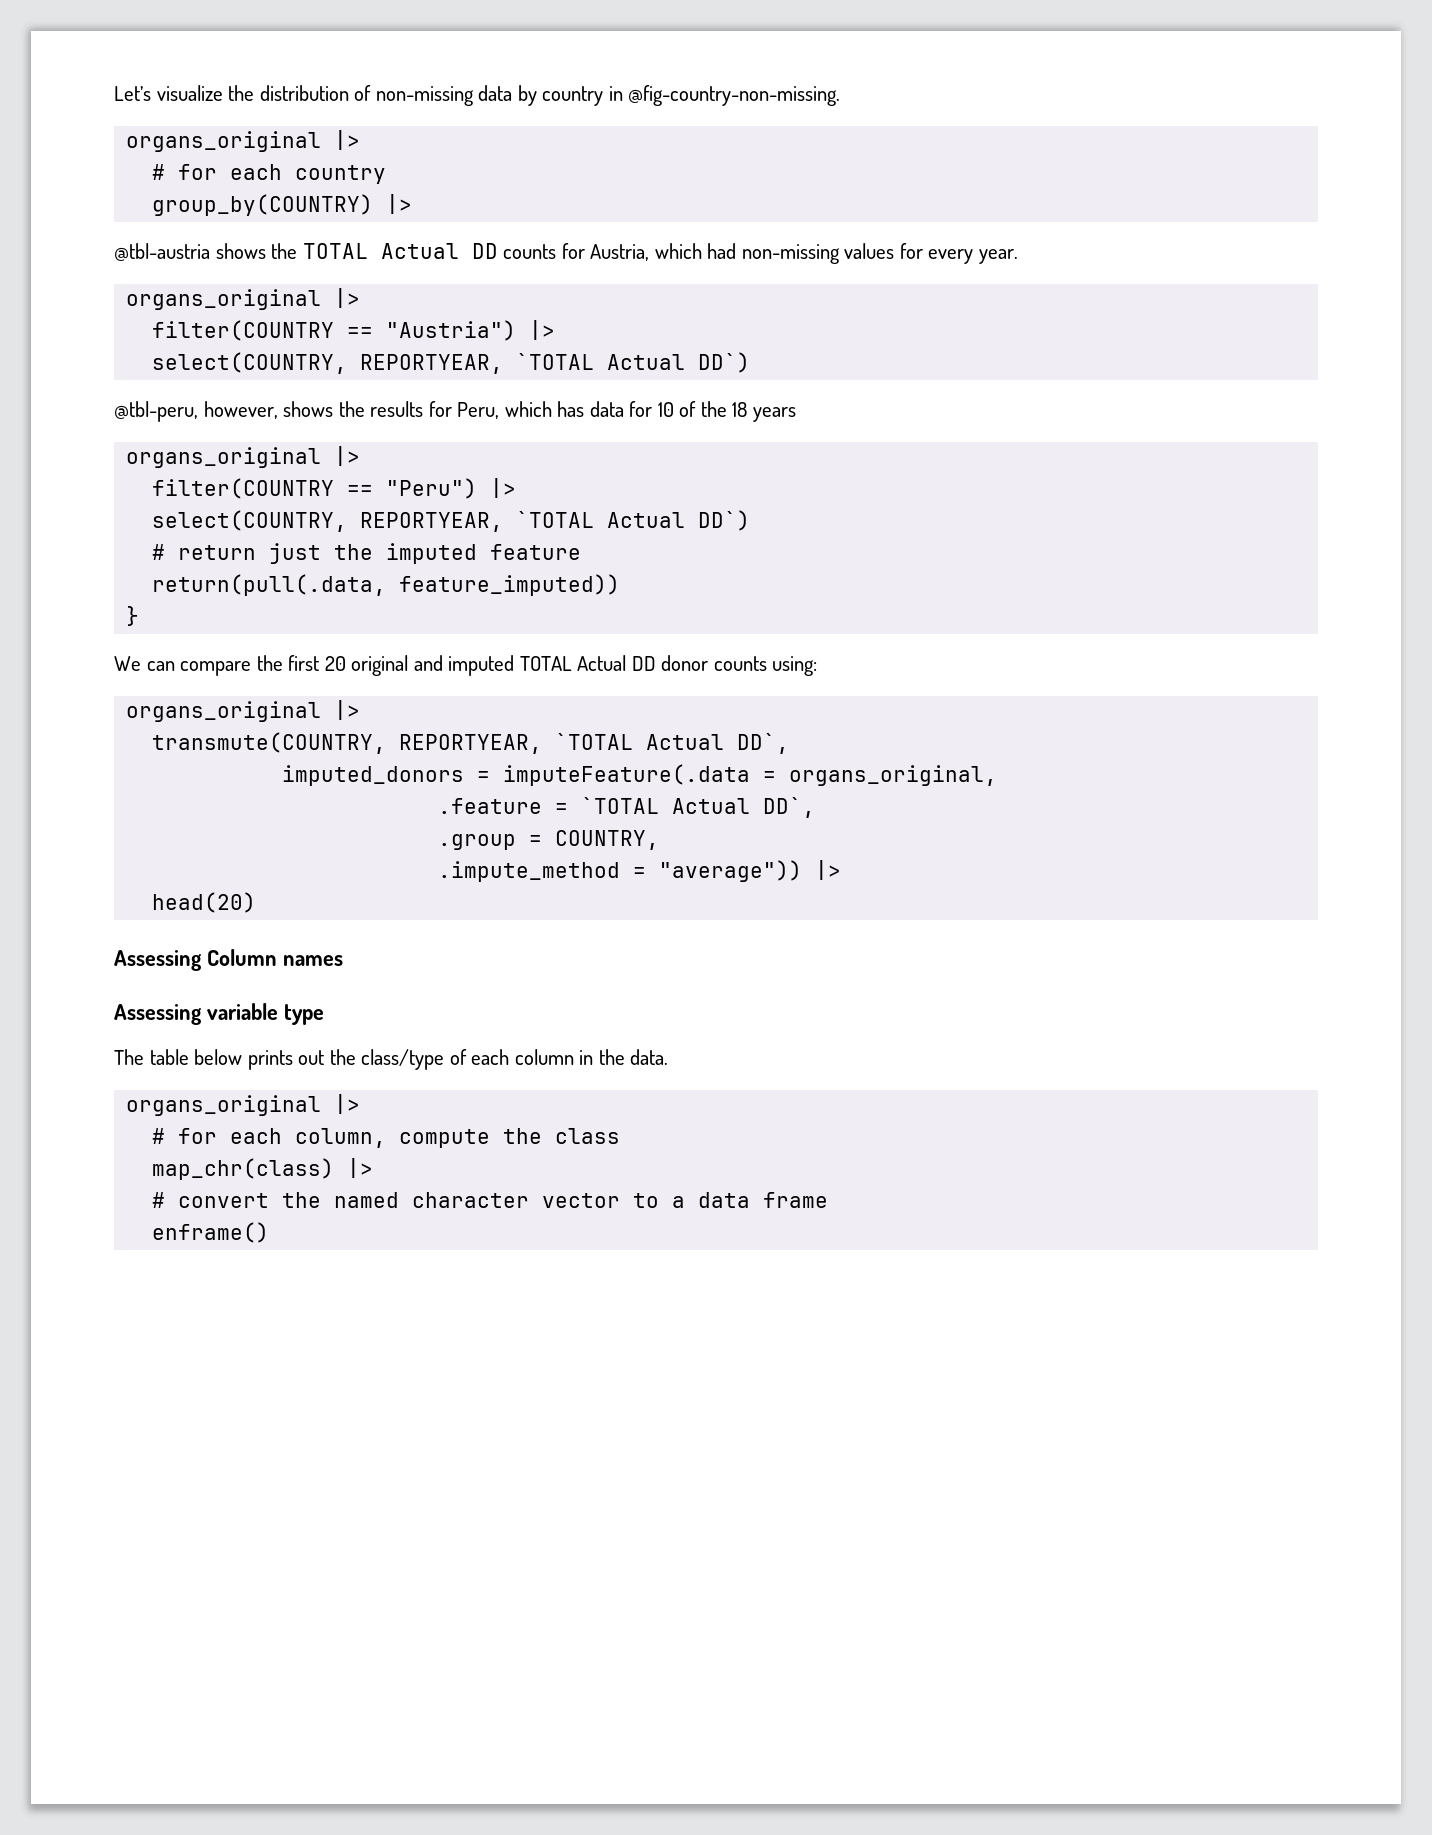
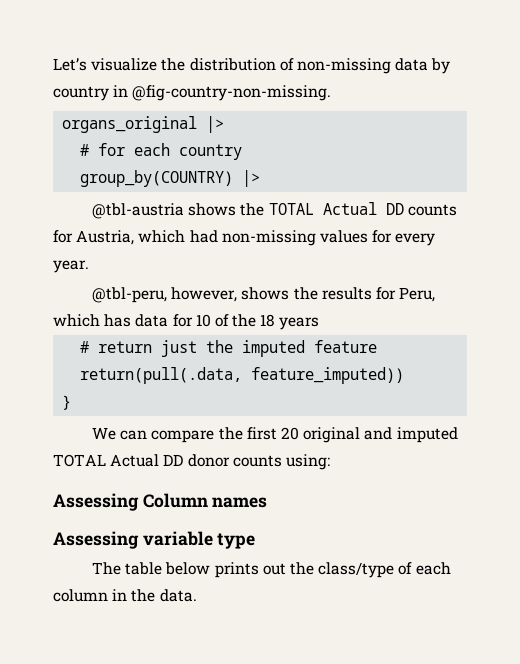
[126,288,361,310] [152,320,556,341] [152,352,751,374] // organs_original |> // filter(COUNTRY == "Austria") |> // select(COUNTRY, REPORTYEAR, `TOTAL Actual DD`) -> (89, 266) none
[126,446,361,468] [152,478,517,499] [152,510,751,532] // organs_original |> // filter(COUNTRY == "Peru") |> // select(COUNTRY, REPORTYEAR, `TOTAL Actual DD`) -> (320, 323) none
[126,700,361,722] [152,732,790,754] [282,764,998,786] [438,797,816,818] [438,830,660,850] [438,860,842,882] [152,892,257,913] // organs_original |> // transmute(COUNTRY, REPORTYEAR, `TOTAL Actual DD`, // imputed_donors = imputeFeature(.data = organs_original, // .feature = `TOTAL Actual DD`, // .group = COUNTRY, // .impute_method = "average")) |> // head(20) -> (330, 462) none
[126,1094,361,1116] [152,1128,621,1148] [152,1158,374,1180] [152,1192,829,1208] [152,1222,270,1243] // organs_original |> // # for each column, compute the class // map_chr(class) |> // # convert the named character vector to a data frame // enframe() -> (197, 595) none

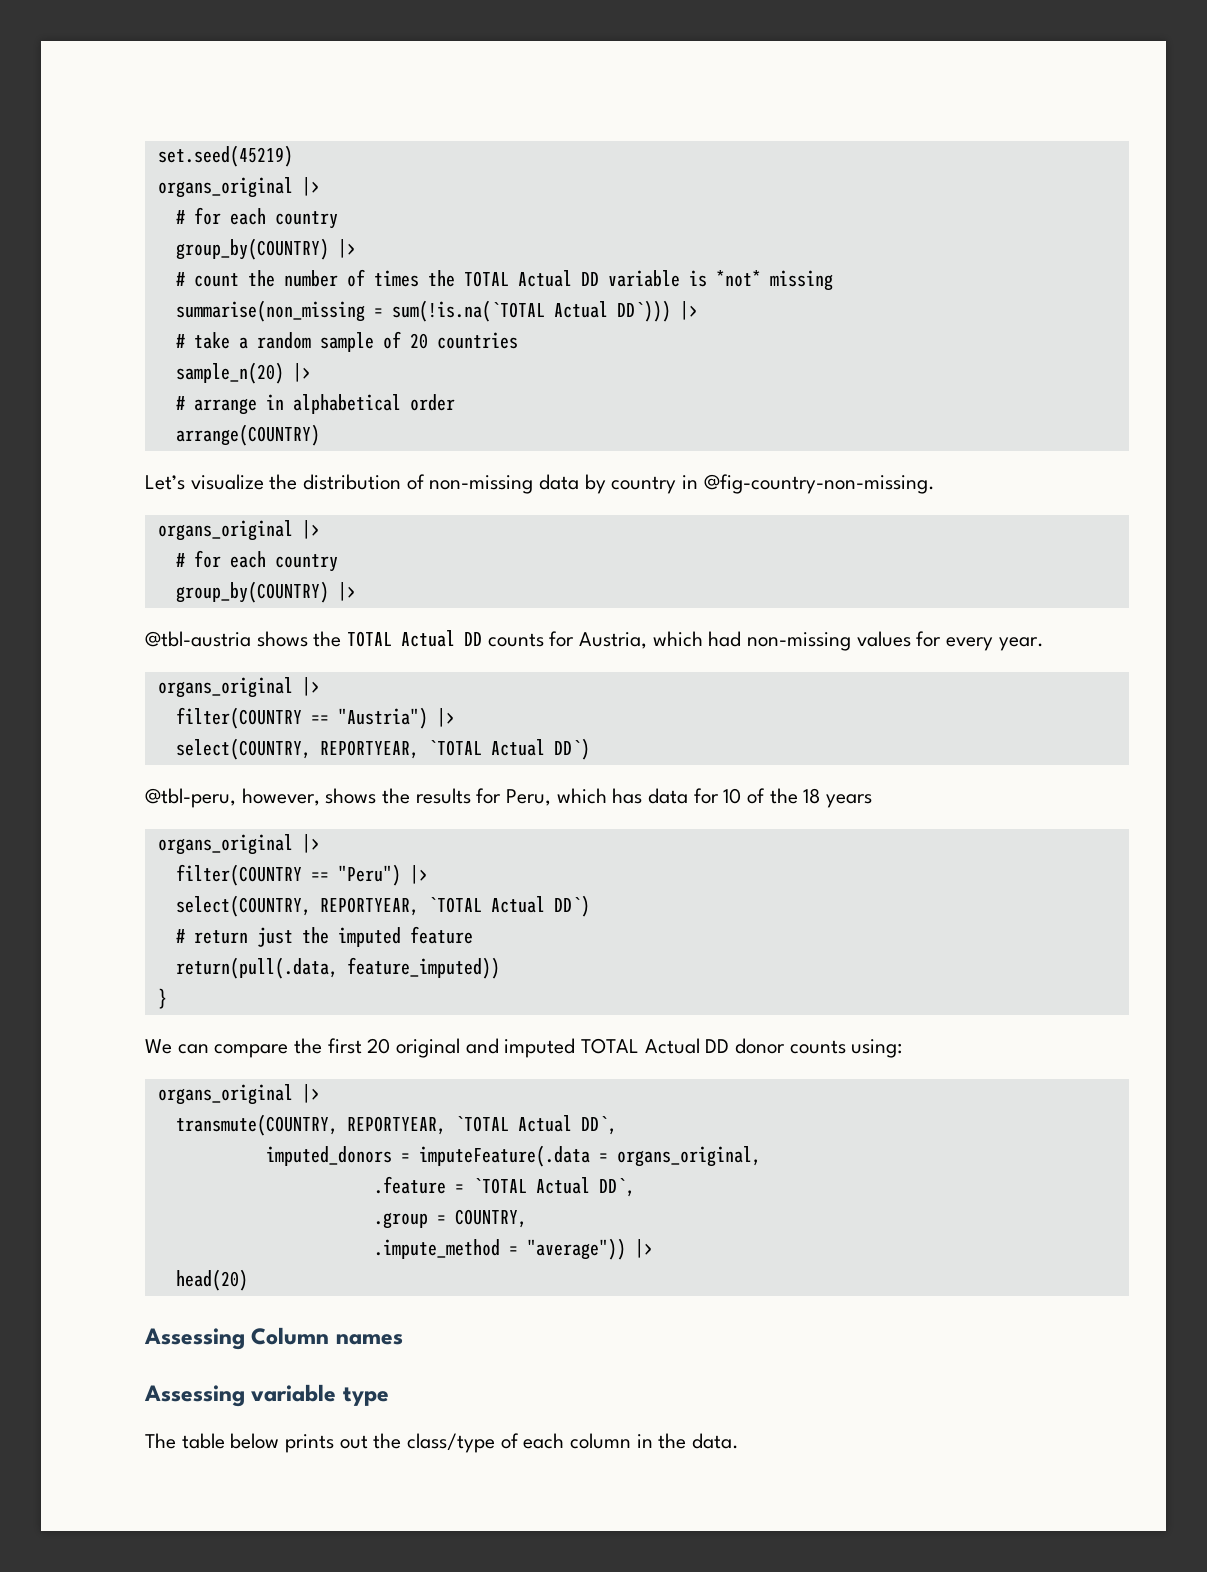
(53, 64) none -> [157,145,293,167] [157,177,320,198] [175,207,338,229] [175,238,356,260] [175,269,833,291] [175,300,698,322] [175,331,518,352] [175,362,311,384] [175,394,455,415] [175,424,320,446] set.seed(45219) // organs_original |> // # for each country // group_by(COUNTRY) |> // # count the number of times the TOTAL Actual DD variable is *not* missing // summarise(non_missing = sum(!is.na(`TOTAL Actual DD`))) |> // # take a random sample of 20 countries // sample_n(20) |> // # arrange in alphabetical order // arrange(COUNTRY) //
(89, 266) none -> [157,677,320,698] [175,707,455,729] [175,738,590,760] // organs_original |> // filter(COUNTRY == "Austria") |> // select(COUNTRY, REPORTYEAR, `TOTAL Actual DD`)
(320, 323) none -> [157,834,320,855] [175,864,428,886] [175,895,590,917] // organs_original |> // filter(COUNTRY == "Peru") |> // select(COUNTRY, REPORTYEAR, `TOTAL Actual DD`)
(330, 462) none -> [157,1084,320,1105] [175,1114,617,1136] [265,1145,761,1167] [373,1176,635,1197] [373,1209,527,1229] [373,1238,653,1260] [175,1269,248,1291] // organs_original |> // transmute(COUNTRY, REPORTYEAR, `TOTAL Actual DD`, // imputed_donors = imputeFeature(.data = organs_original, // .feature = `TOTAL Actual DD`, // .group = COUNTRY, // .impute_method = "average")) |> // head(20)

